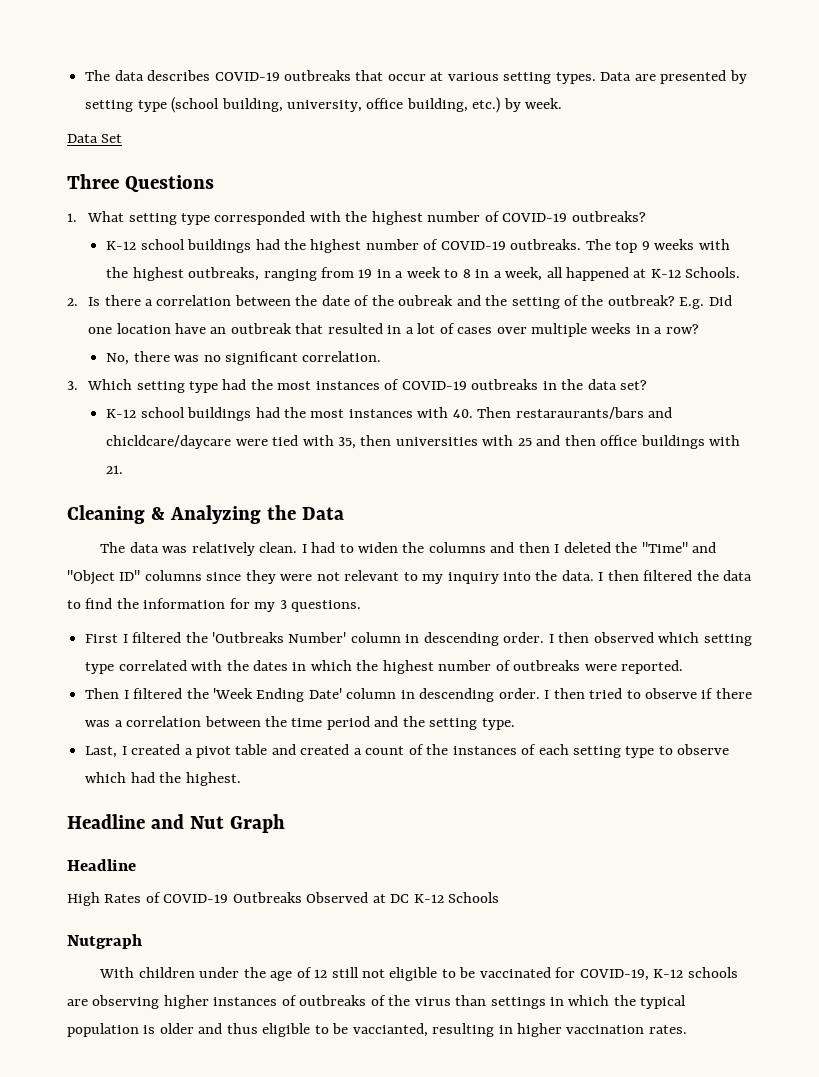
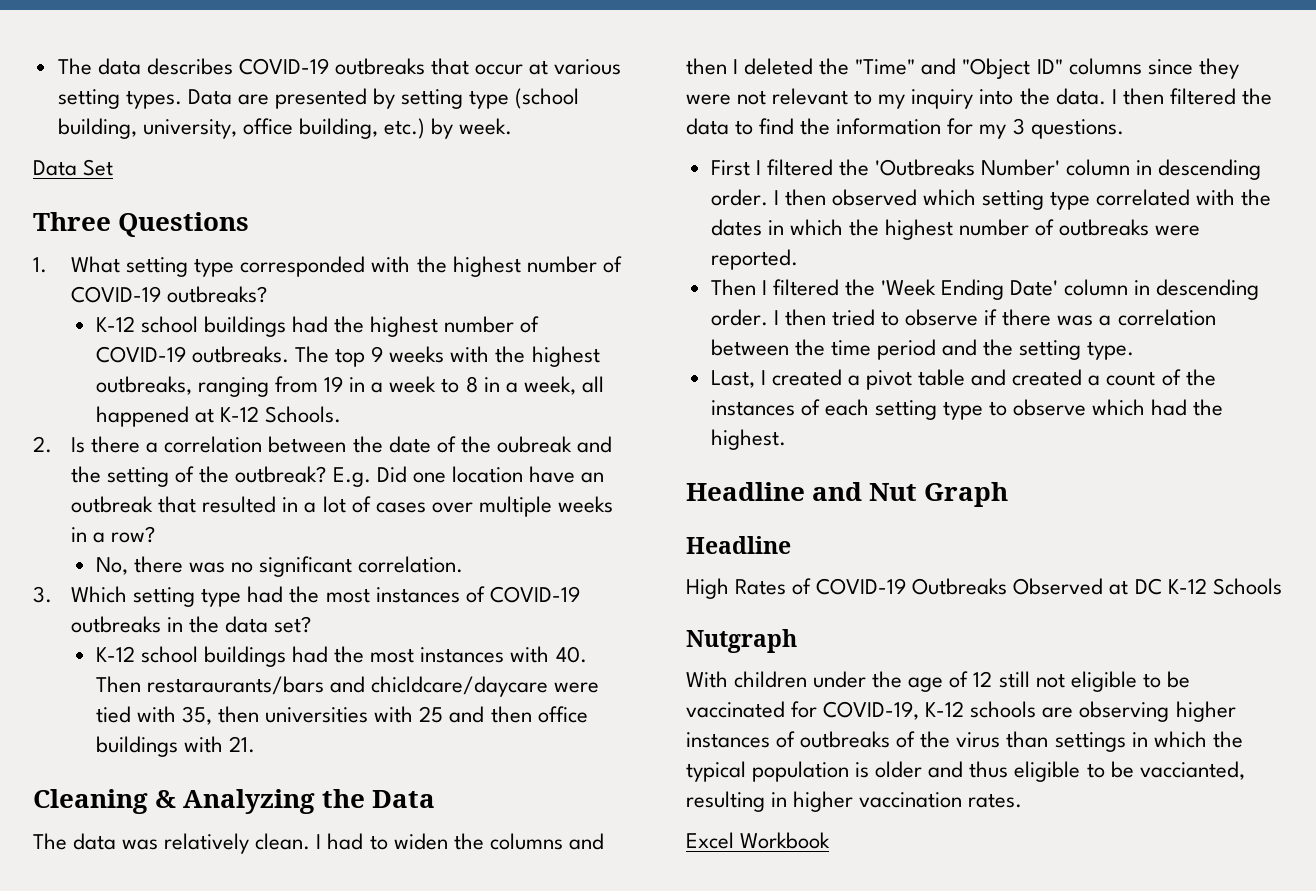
(687, 1029) none -> [686,832,831,849] // Excel Workbook

